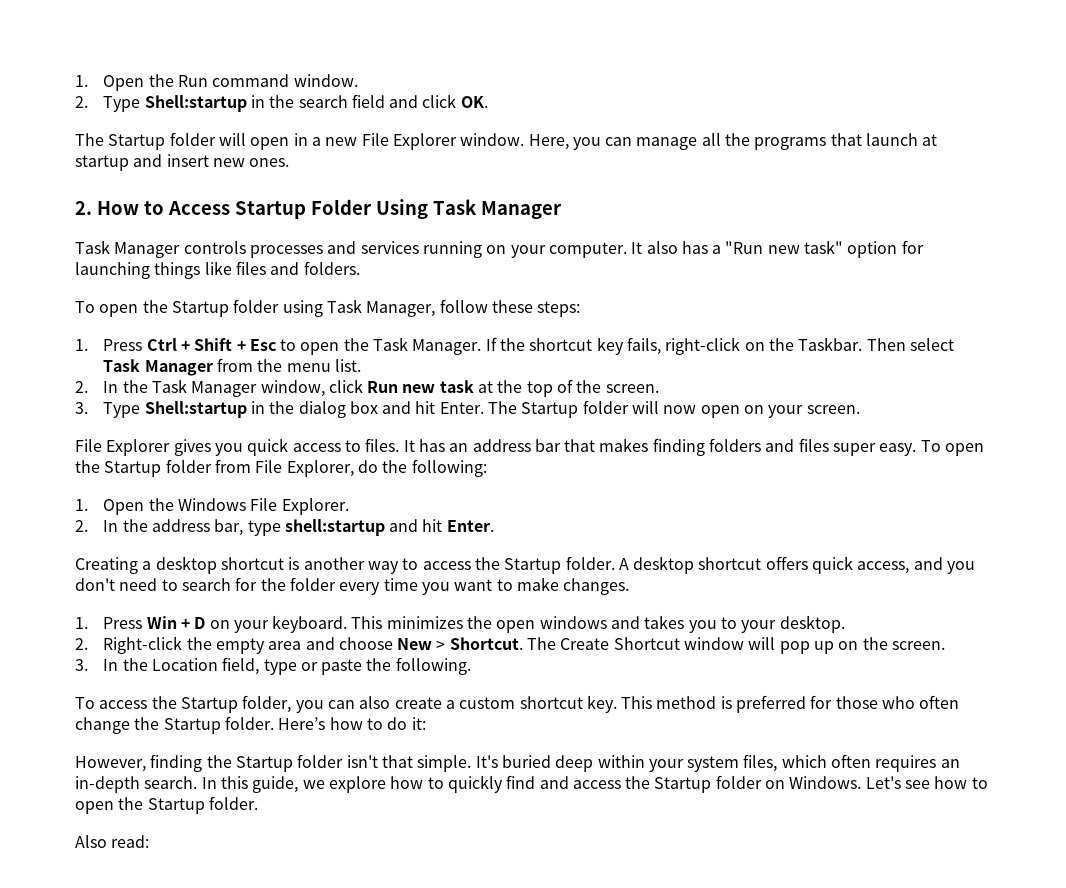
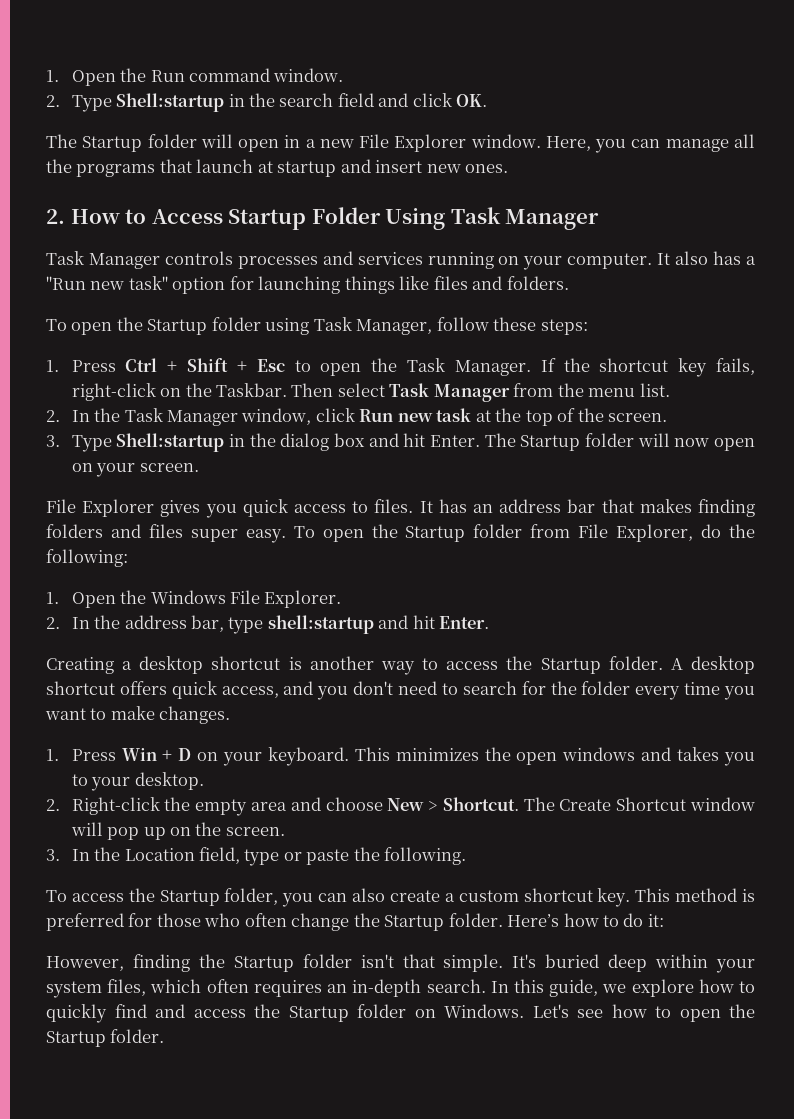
[75,835,150,848] // Also read: -> (165, 1036) none

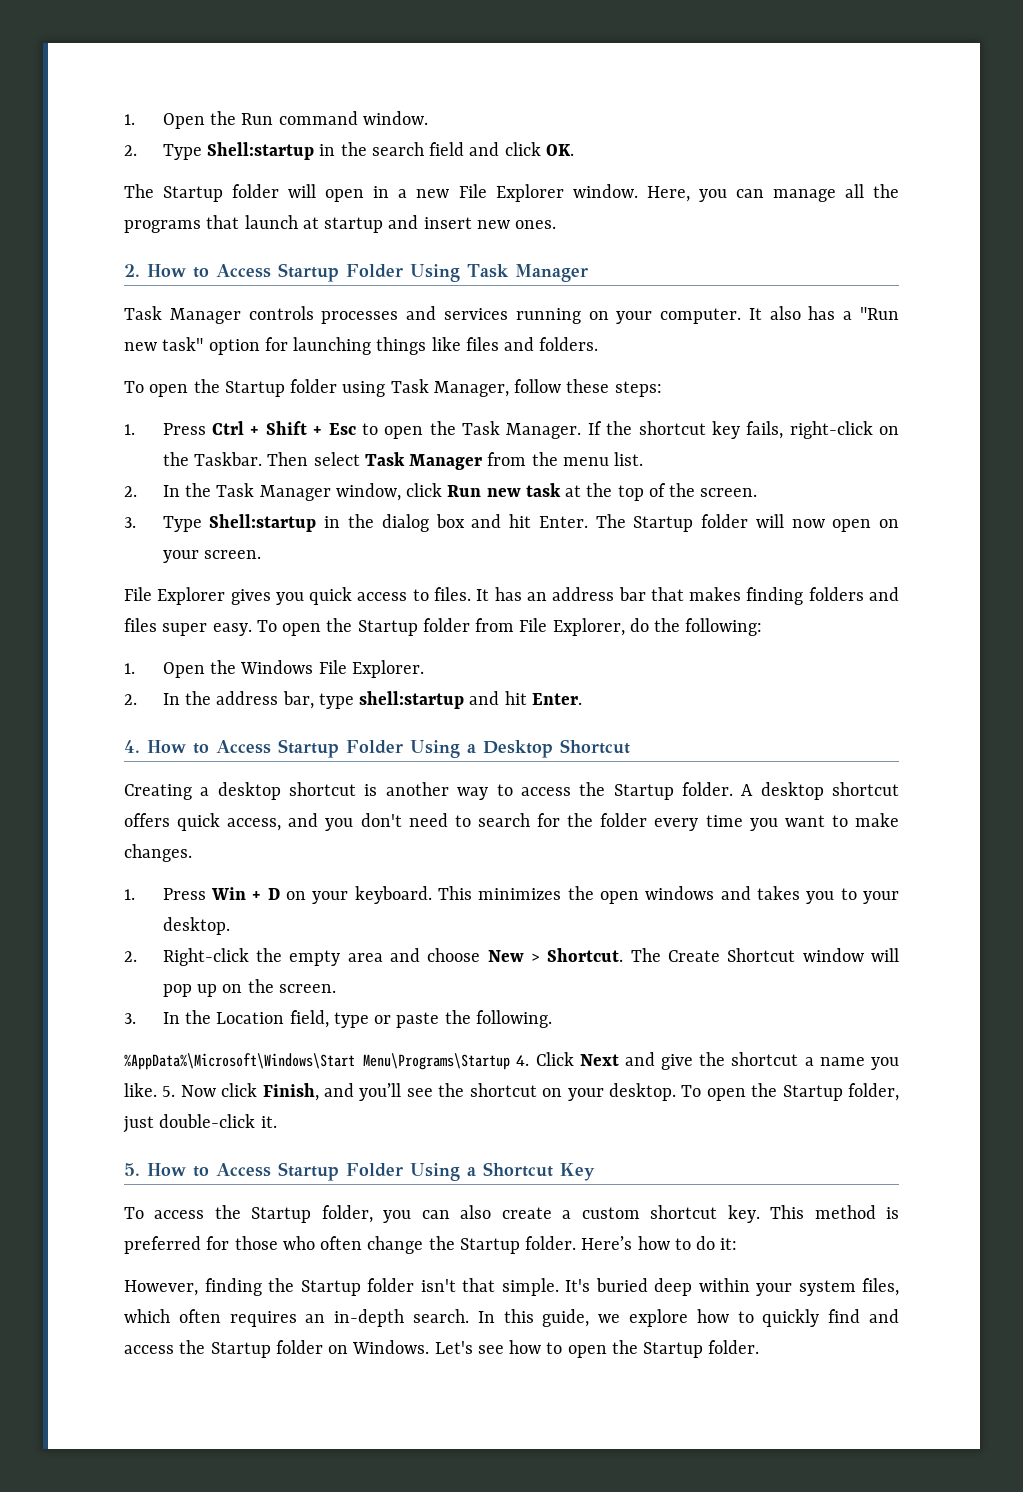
(490, 622) none -> [124,739,630,758] // 4. How to Access Startup Folder Using a Desktop Shortcut
(467, 856) none -> [124,1052,899,1070] [124,1083,899,1101] [123,1114,277,1133] [124,1162,595,1181] // %AppData%\Microsoft\Windows\Start Menu\Programs\Startup 4. Click Next and give the shortcut a name you like. 5. Now click Finish, and you’ll see the shortcut on your desktop. To open the Startup folder, just double-click it. // 5. How to Access Startup Folder Using a Shortcut Key

